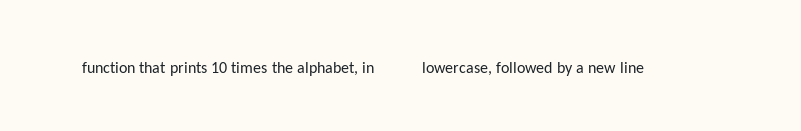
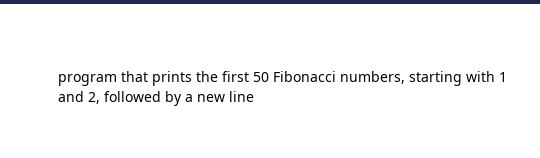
[82,62,135,73] function -> [58,74,117,86] program
[210,62,492,76] 10 times the alphabet, in lowercase, -> [196,71,507,86] [58,91,100,104] the first 50 Fibonacci numbers, starting with 1 and 2,

